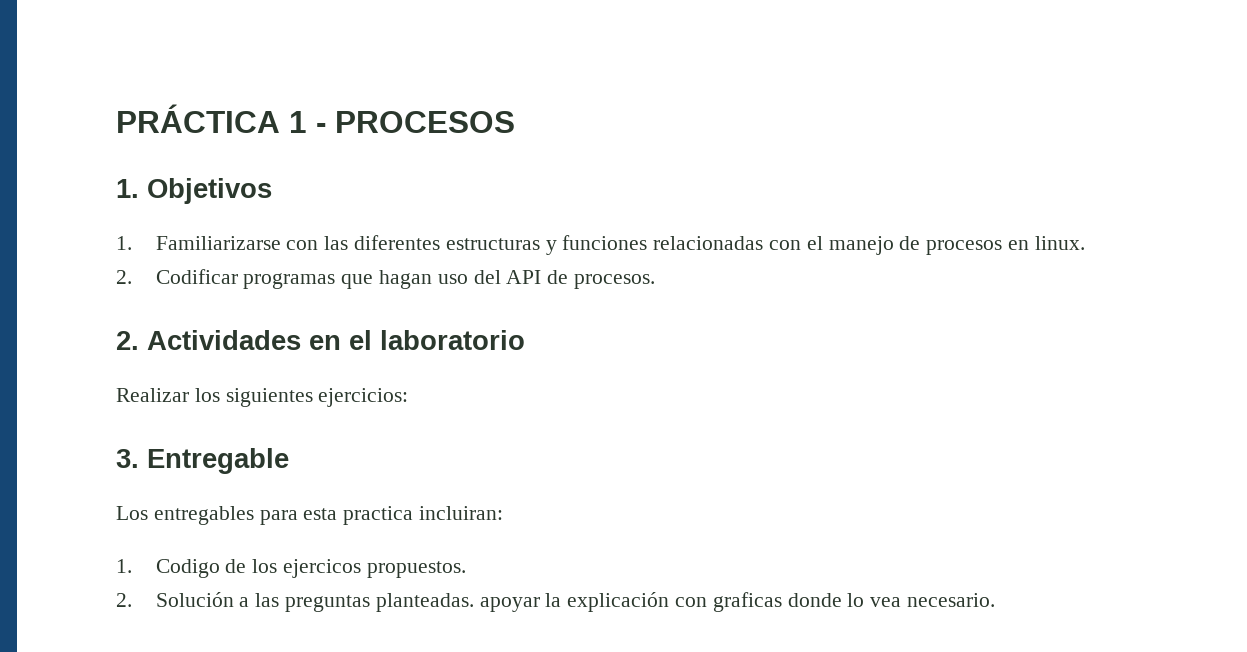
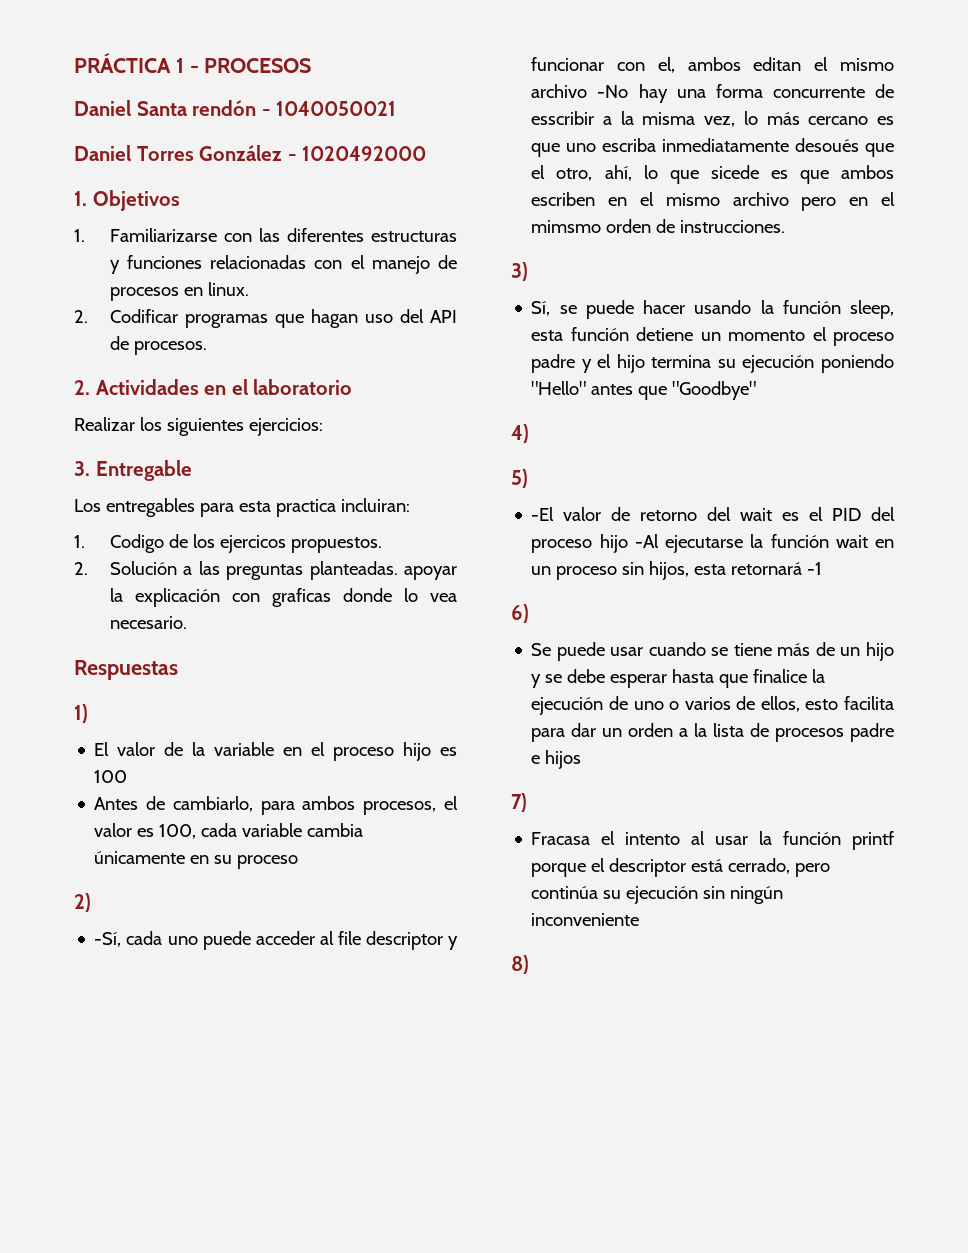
(515, 122) none -> [74,100,397,116] [74,145,427,161] // Daniel Santa rendón - 1040050021 // Daniel Torres González - 1020492000
(996, 600) none -> [74,660,178,680] [74,704,88,723] [94,742,457,761] [94,770,128,783] [94,796,458,815] [94,823,364,839] [94,851,299,869] [74,893,91,912] [94,931,459,950] [531,57,894,73] [531,84,894,103] [531,111,894,127] [531,138,894,157] [531,165,894,184] [531,192,895,211] [531,219,786,233] [511,262,528,281] [531,300,894,319] [531,327,894,346] [531,354,894,373] [531,381,757,400] [511,424,529,443] [511,469,528,488] [531,507,895,521] [531,534,894,553] [531,561,823,580] [511,604,529,623] [531,642,894,661] [531,669,826,688] [531,696,894,715] [531,723,894,742] [531,750,582,769] [511,793,527,812] [531,831,894,850] [531,858,831,877] [531,886,784,904] [531,913,640,926] [511,955,529,974] // Respuestas // 1) // El valor de la variable en el proceso hijo es 100 // Antes de cambiarlo, para ambos procesos, el valor es 100, cada variable cambia únicamente en su proceso // 2) // -Sí, cada uno puede acceder al file descriptor y funcionar con el, ambos editan el mismo archivo -No hay una forma concurrente de esscribir a la misma vez, lo más cercano es que uno escriba inmediatamente desoués que el otro, ahí, lo que sicede es que ambos escriben en el mismo archivo pero en el mimsmo orden de instrucciones. // 3) // Sí, se puede hacer usando la función sleep, esta función detiene un momento el proceso padre y el hijo termina su ejecución poniendo "Hello" antes que "Goodbye" // 4) // 5) // -El valor de retorno del wait es el PID del proceso hijo -Al ejecutarse la función wait en un proceso sin hijos, esta retornará -1 // 6) // Se puede usar cuando se tiene más de un hijo y se debe esperar hasta que finalice la ejecución de uno o varios de ellos, esto facilita para dar un orden a la lista de procesos padre e hijos // 7) // Fracasa el intento al usar la función printf porque el descriptor está cerrado, pero continúa su ejecución sin ningún inconveniente // 8)

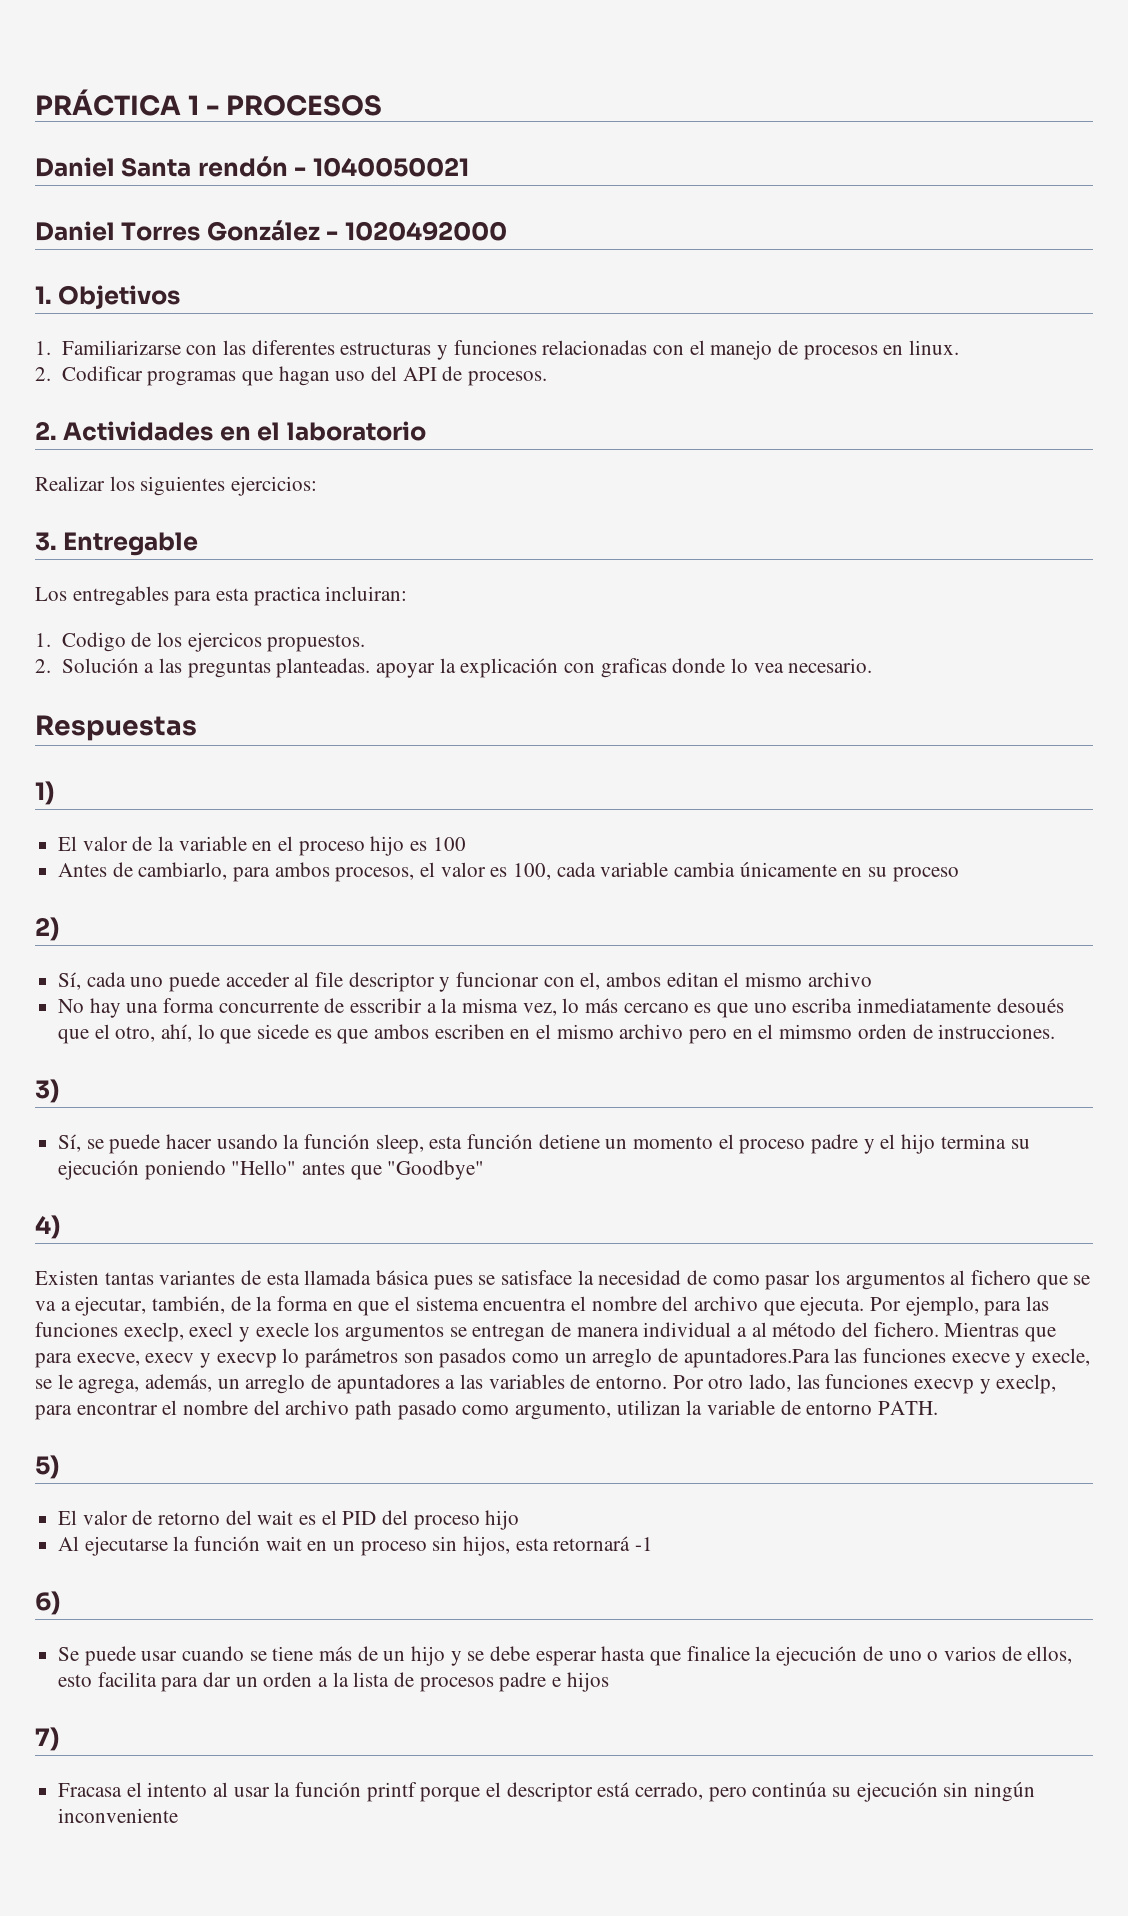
[94,932,122,947] -Sí, -> [58,972,82,990] Sí,
[597,85,629,98] -No -> [58,999,85,1013] // No
(529, 433) none -> [35,1270,1091,1290] [35,1296,1050,1316] [35,1322,1057,1342] [35,1348,1091,1368] [35,1374,1057,1394] [35,1400,939,1420] // Existen tantas variantes de esta llamada básica pues se satisface la necesidad de como pasar los argumentos al fichero que se va a ejecutar, también, de la forma en que el sistema encuentra el nombre del archivo que ejecuta. Por ejemplo, para las funciones execlp, execl y execle los argumentos se entregan de manera individual a al método del fichero. Mientras que para execve, execv y execvp lo parámetros son pasados como un arreglo de apuntadores.Para las funciones execve y execle, se le agrega, además, un arreglo de apuntadores a las variables de entorno. Por otro lado, las funciones execvp y execlp, para encontrar el nombre del archivo path pasado como argumento, utilizan la variable de entorno PATH.
[531,507,555,521] -El -> [58,1510,78,1525] El
[634,534,659,548] -Al -> [58,1536,80,1551] // Al
[511,955,529,974] // 8) -> (179, 1815) none

